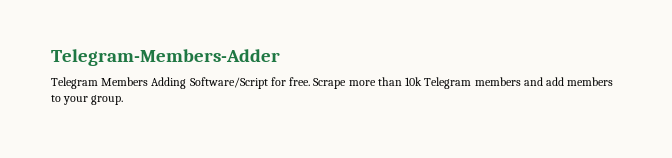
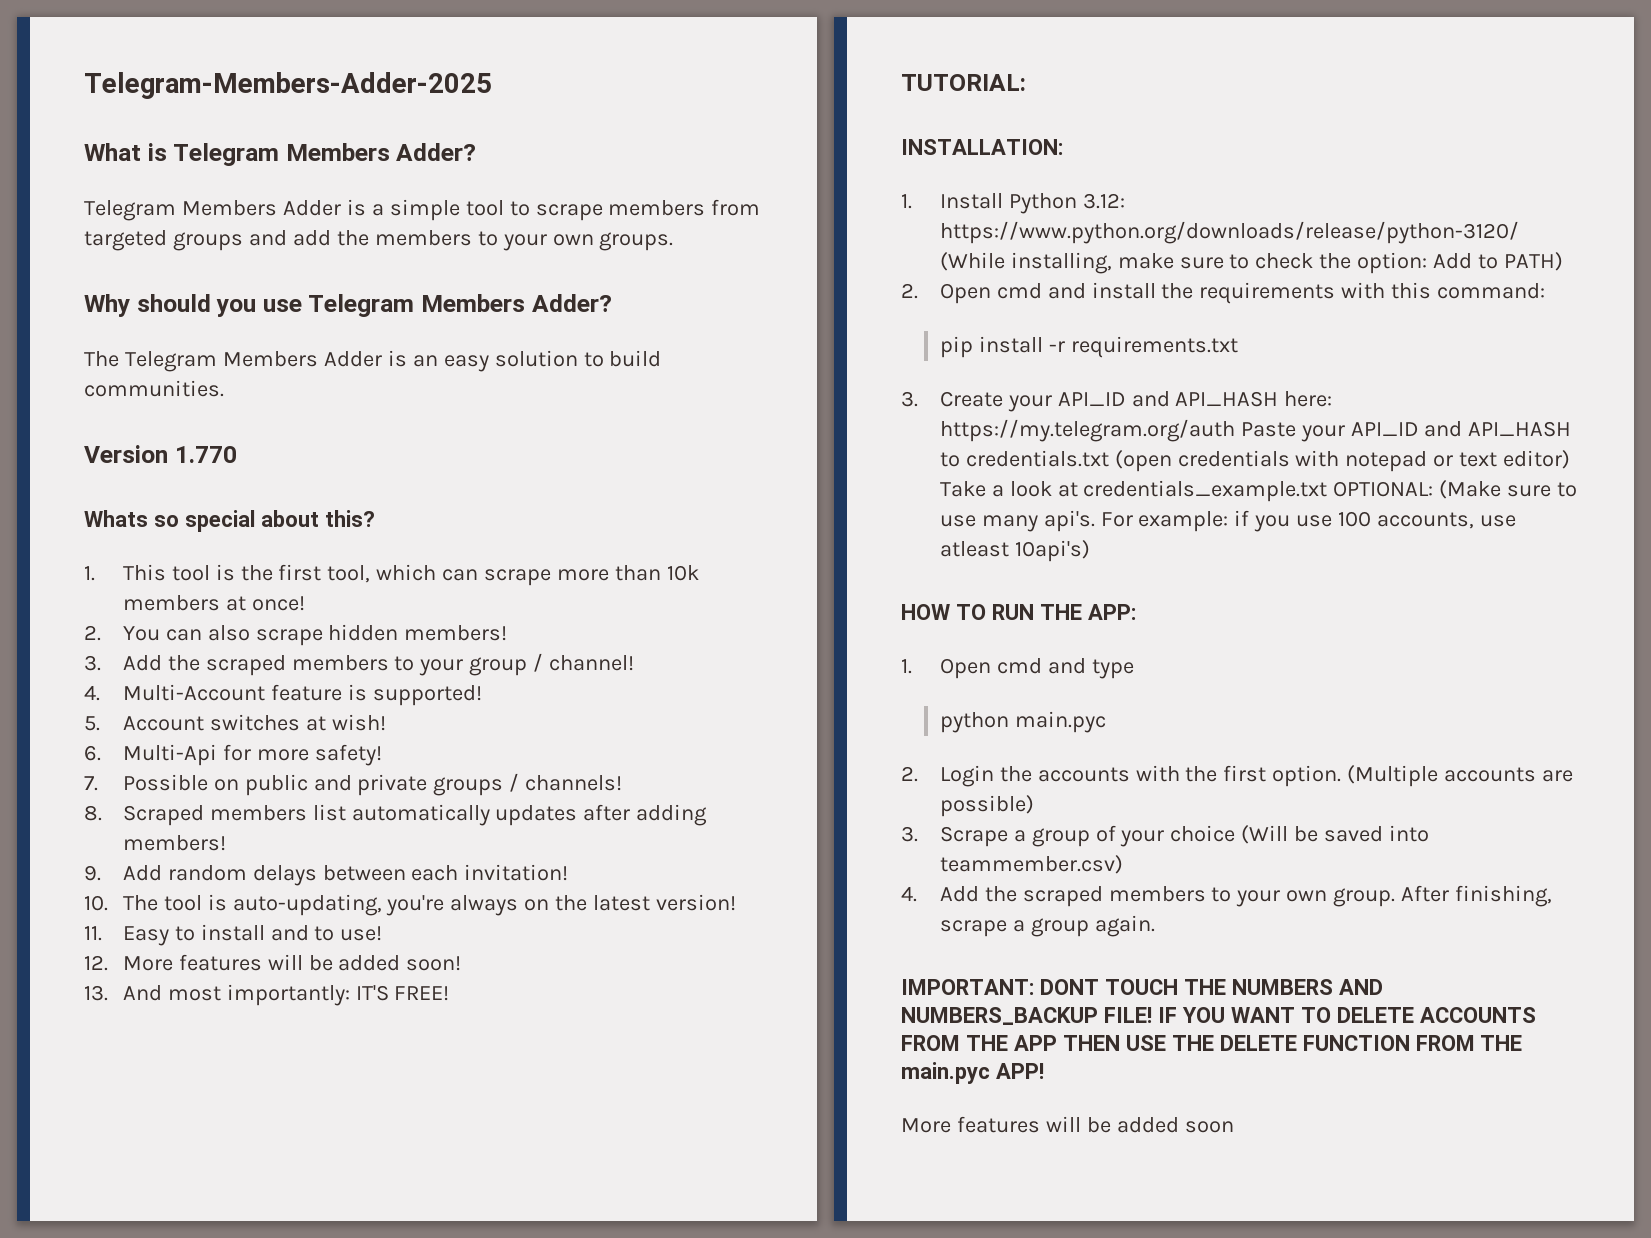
[51,49,280,66] [51,77,614,89] [51,95,124,105] Telegram-Members-Adder // Telegram Members Adding Software/Script for free. Scrape more than 10k Telegram members and add members to your group. -> [84,72,492,99] [84,143,477,166] [84,199,761,221] [84,230,674,251] [84,294,612,317] [84,350,662,372] [84,380,224,397] [84,445,237,463] [84,510,375,532] [84,564,700,586] [122,595,305,611] [84,624,508,646] [84,653,635,676] [84,684,482,706] [84,714,386,731] [84,744,382,766] [84,773,623,796] [84,804,708,826] [122,835,226,851] [84,864,569,886] [84,894,737,916] [84,924,383,946] [84,954,462,971] [84,984,450,1006] [901,74,1026,91] [901,139,1063,155] [901,193,1125,214] [939,221,1519,244] [939,252,1564,274] [901,282,1546,304] [939,336,1238,358] [901,391,1333,412] [939,419,1572,442] [939,450,1571,472] [939,480,1578,502] [939,510,1517,532] [939,540,1090,562] [901,604,1136,620] [901,658,1134,679] [939,711,1106,733] [901,765,1574,787] [939,795,1034,817] [901,825,1430,847] [939,855,1123,874] [901,885,1553,907] [939,915,1155,937] [901,979,1383,995] [901,1007,1536,1025] [901,1035,1523,1051] [901,1062,1044,1084] [901,1116,1234,1133] Telegram-Members-Adder-2025 // What is Telegram Members Adder? // Telegram Members Adder is a simple tool to scrape members from targeted groups and add the members to your own groups. // Why should you use Telegram Members Adder? // The Telegram Members Adder is an easy solution to build communities. // Version 1.770 // Whats so special about this? // 1. This tool is the first tool, which can scrape more than 10k members at once! // 2. You can also scrape hidden members! // 3. Add the scraped members to your group / channel! // 4. Multi-Account feature is supported! // 5. Account switches at wish! // 6. Multi-Api for more safety! // 7. Possible on public and private groups / channels! // 8. Scraped members list automatically updates after adding members! // 9. Add random delays between each invitation! // 10. The tool is auto-updating, you're always on the latest version! // 11. Easy to install and to use! // 12. More features will be added soon! // 13. And most importantly: IT'S FREE! // TUTORIAL: // INSTALLATION: // 1. Install Python 3.12: https://www.python.org/downloads/release/python-3120/ (While installing, make sure to check the option: Add to PATH) // 2. Open cmd and install the requirements with this command: // pip install -r requirements.txt // 3. Create your API_ID and API_HASH here: https://my.telegram.org/auth Paste your API_ID and API_HASH to credentials.txt (open credentials with notepad or text editor) Take a look at credentials_example.txt OPTIONAL: (Make sure to use many api's. For example: if you use 100 accounts, use atleast 10api's) // HOW TO RUN THE APP: // 1. Open cmd and type // python main.pyc // 2. Login the accounts with the first option. (Multiple accounts are possible) // 3. Scrape a group of your choice (Will be saved into teammember.csv) // 4. Add the scraped members to your own group. After finishing, scrape a group again. // IMPORTANT: DONT TOUCH THE NUMBERS AND NUMBERS_BACKUP FILE! IF YOU WANT TO DELETE ACCOUNTS FROM THE APP THEN USE THE DELETE FUNCTION FROM THE main.pyc APP! // More features will be added soon

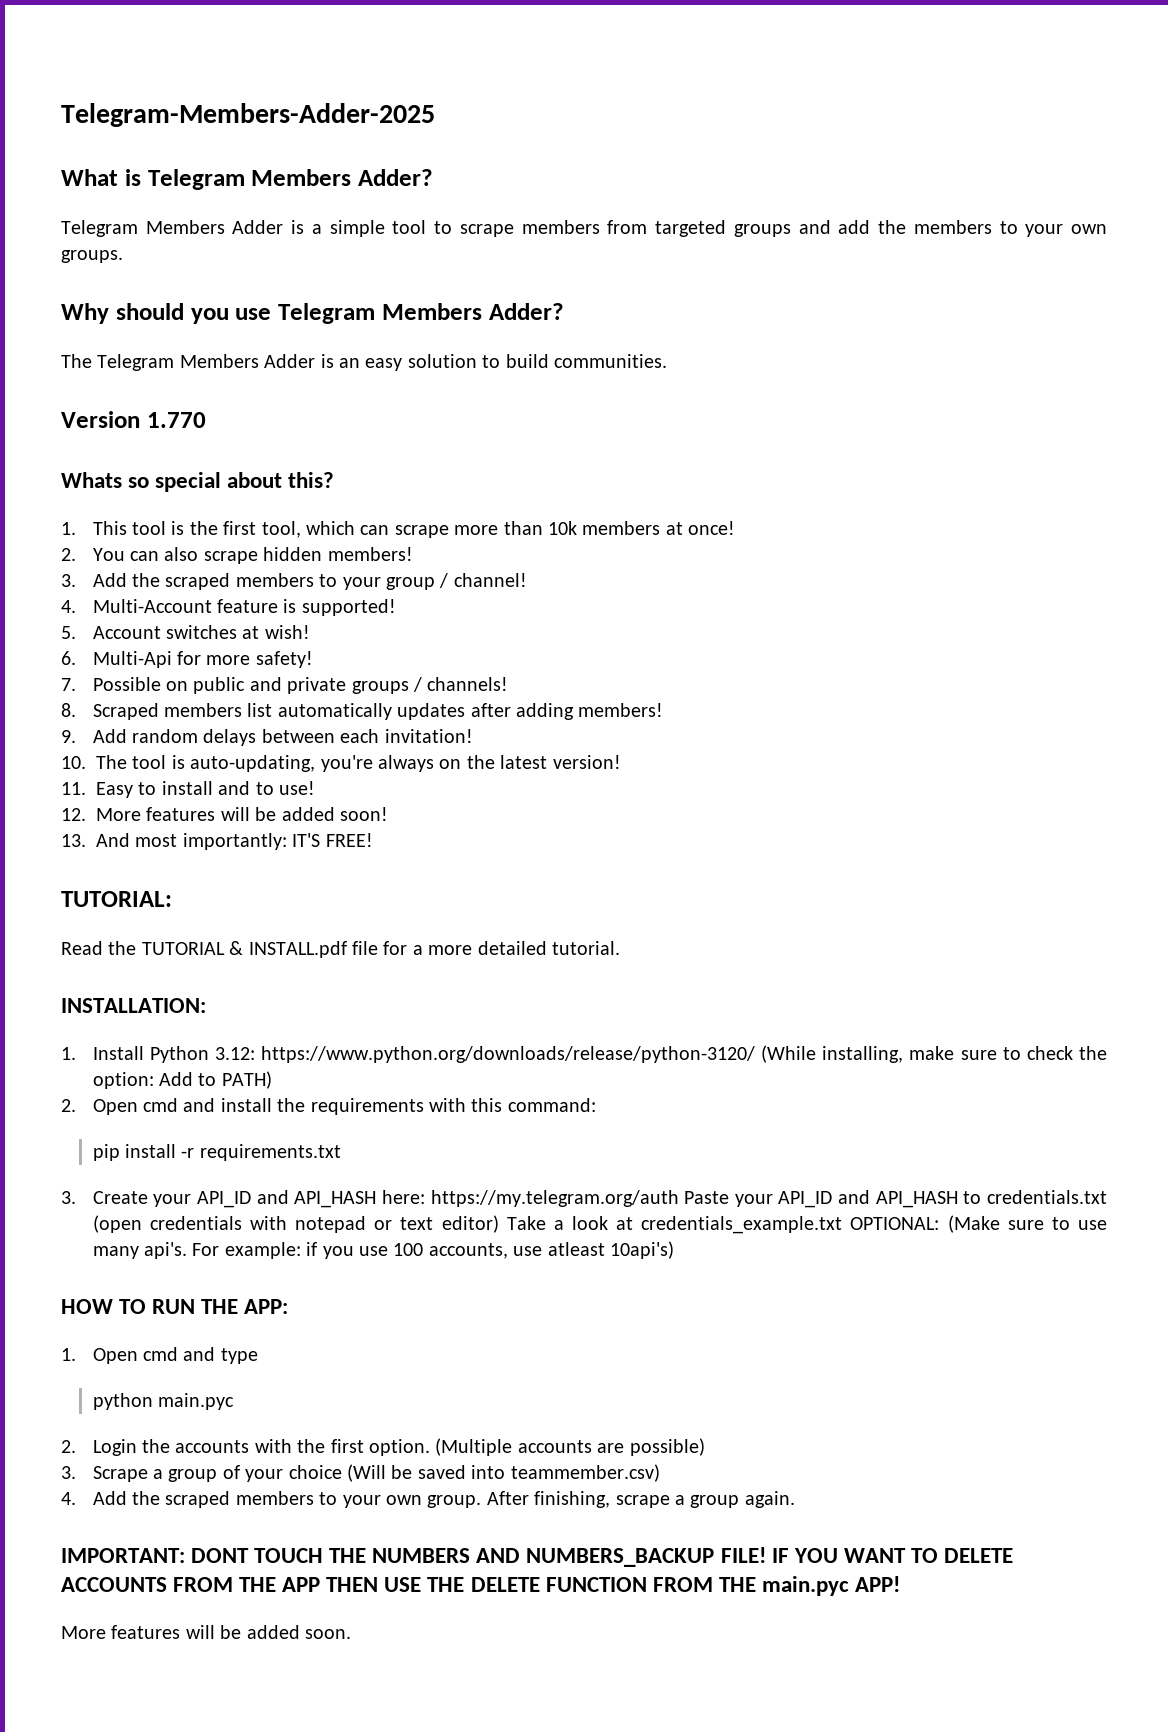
(1026, 82) none -> [61,941,620,958] // Read the TUTORIAL & INSTALL.pdf file for a more detailed tutorial.
[1184,1121,1234,1133] soon -> [305,1629,351,1639] soon.

